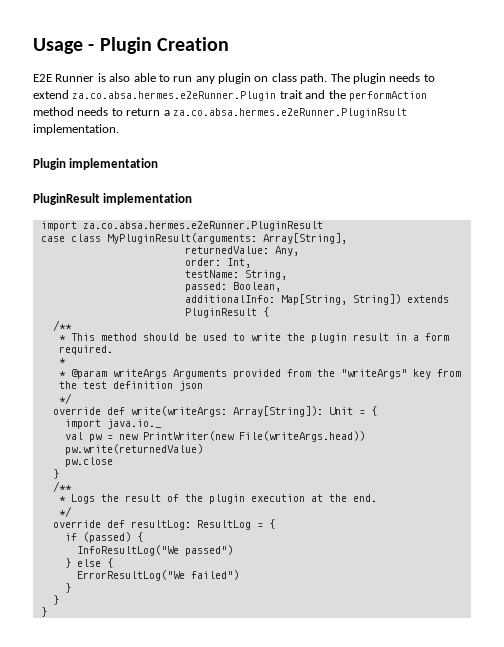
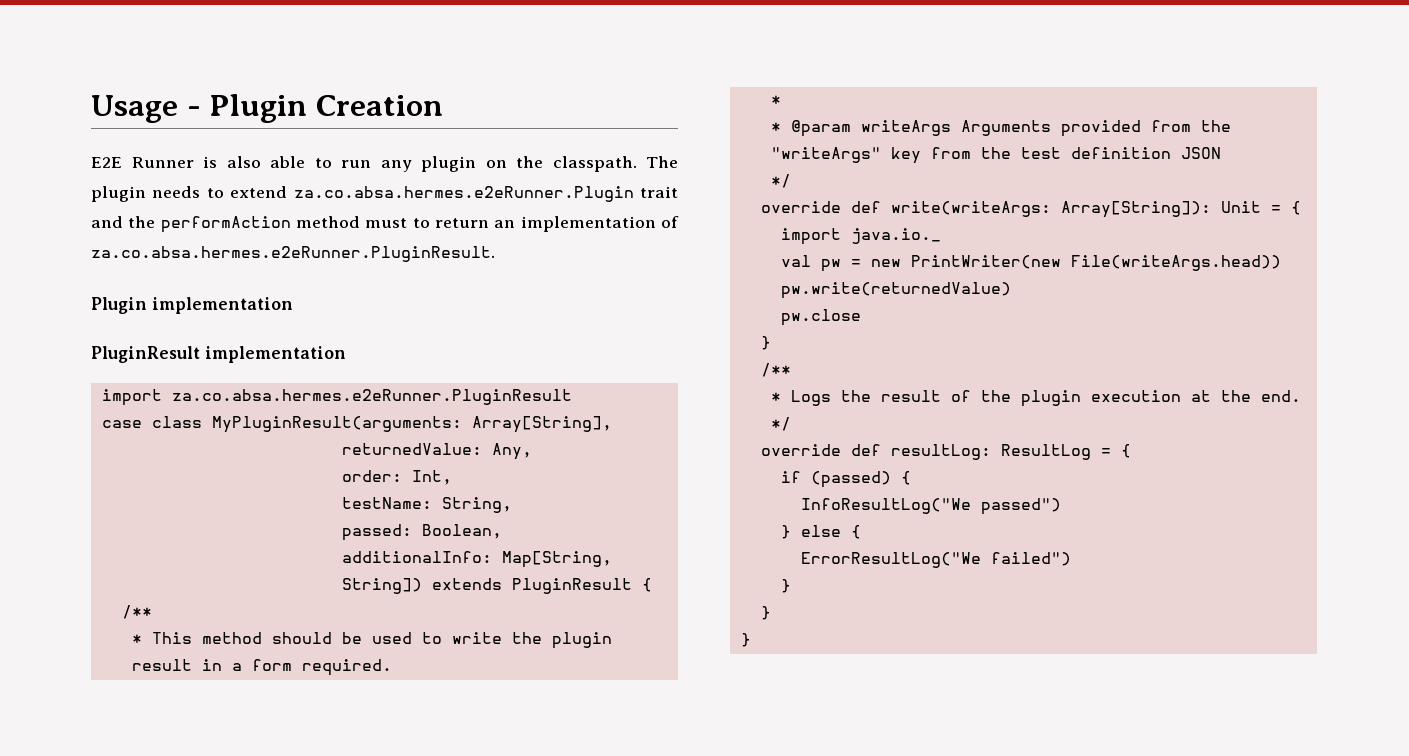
[271,73,328,84] class path. -> [516,156,637,172] the classpath.
[77,107,109,116] needs -> [365,218,408,228] must
[163,108,407,118] [33,124,119,135] a za.co.absa.hermes.e2eRunner.PluginRsult implementation. -> [494,216,679,232] [91,246,495,262] an implementation of za.co.absa.hermes.e2eRunner.PluginResult.
[178,381,203,391] json -> [1180,147,1221,159] JSON

